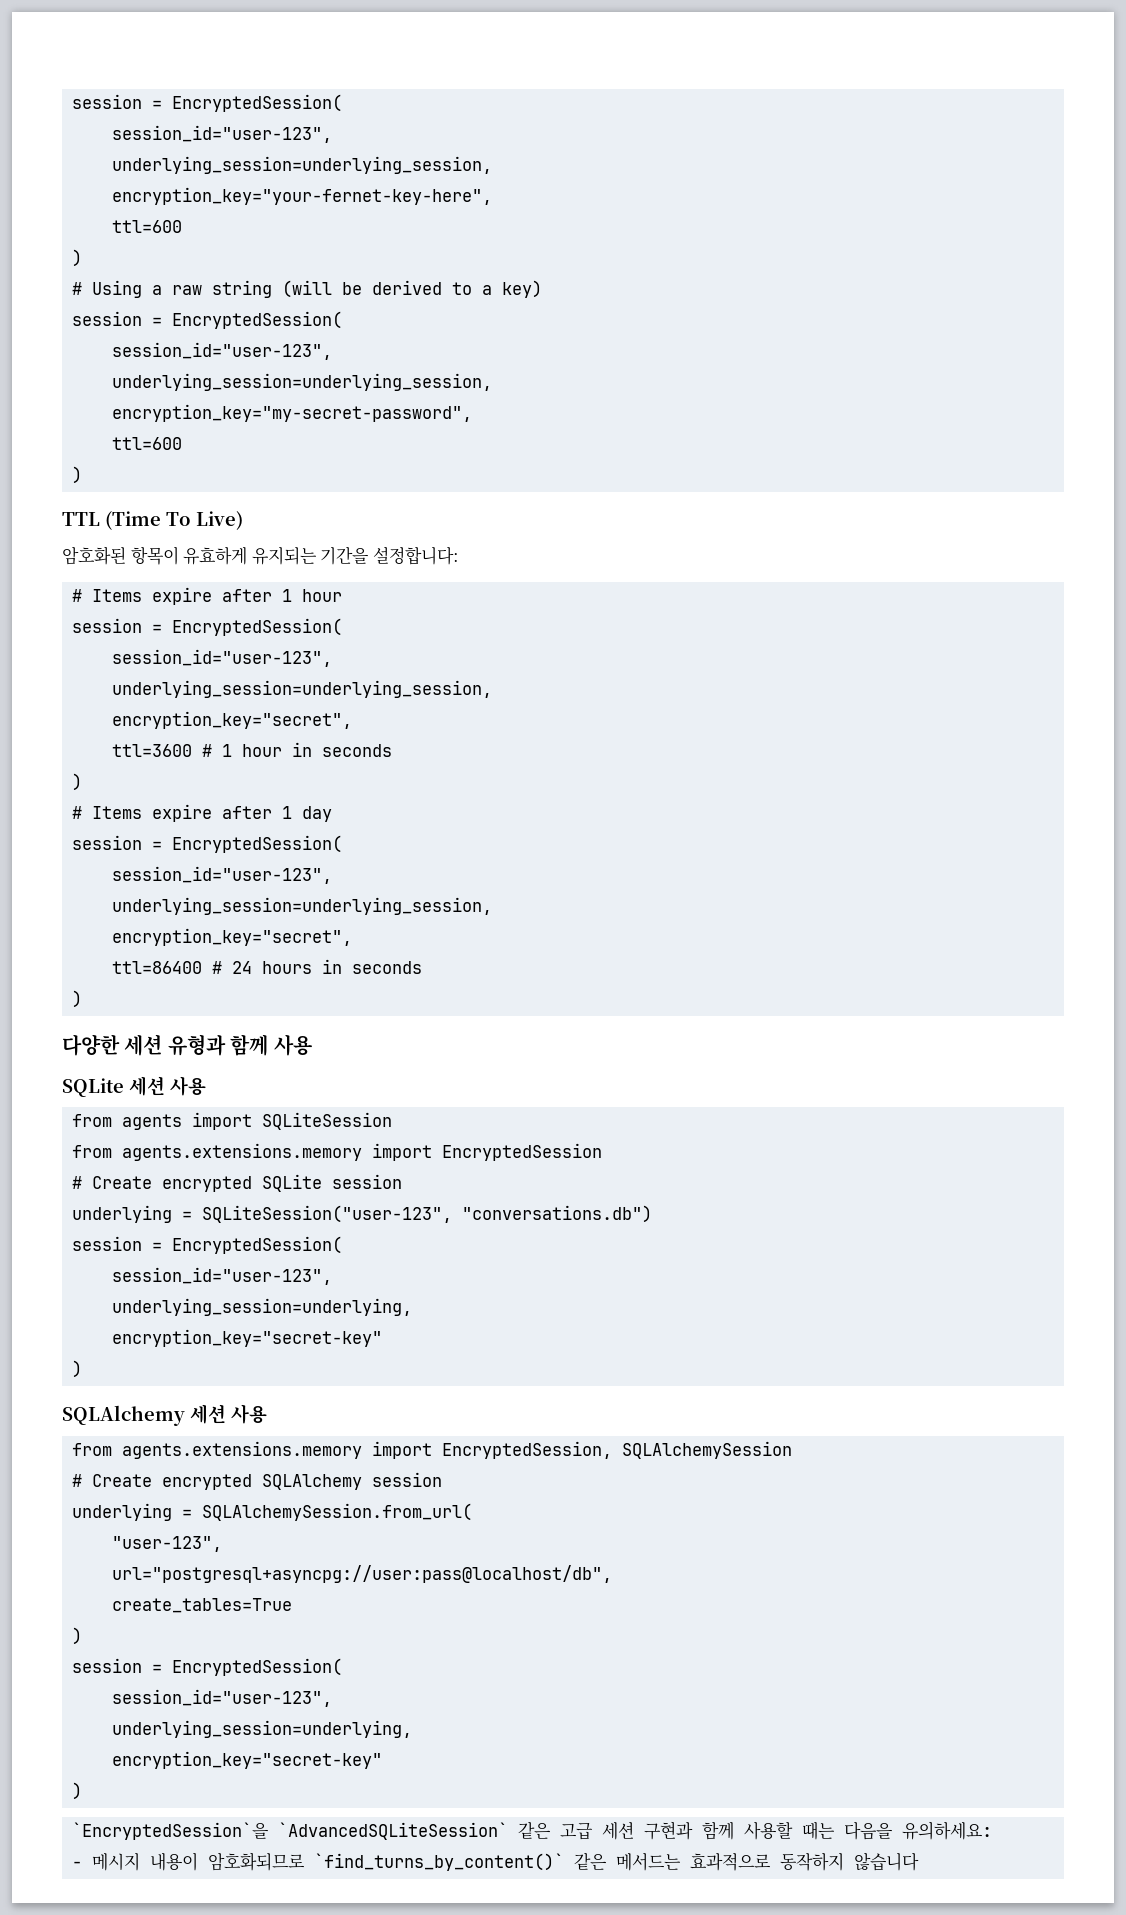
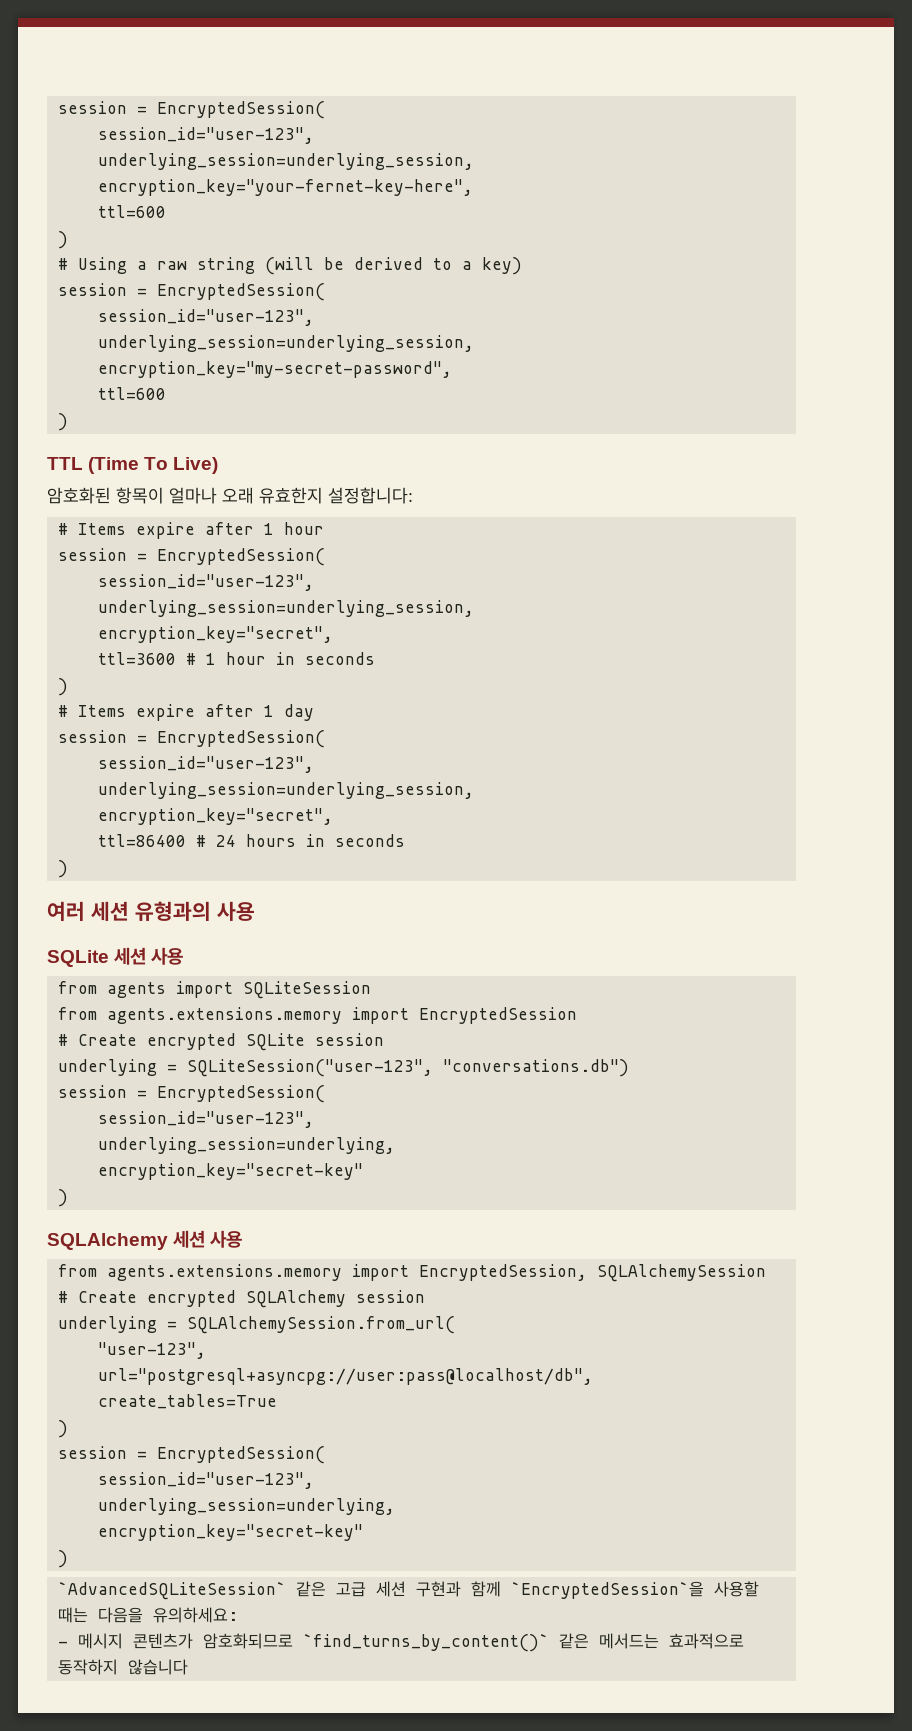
[183,546,370,565] 유효하게 유지되는 기간을 -> [169,487,323,504] 얼마나 오래 유효한지
[62,1034,269,1056] 다양한 세션 유형과 함께 -> [47,901,211,921] 여러 세션 유형과의
[72,1822,270,1840] `EncryptedSession`을 -> (68, 1559) none
(735, 1830) none -> [510,1581,704,1599] `EncryptedSession`을
[150,1852,199,1871] 내용이 -> [132,1633,193,1649] 콘텐츠가

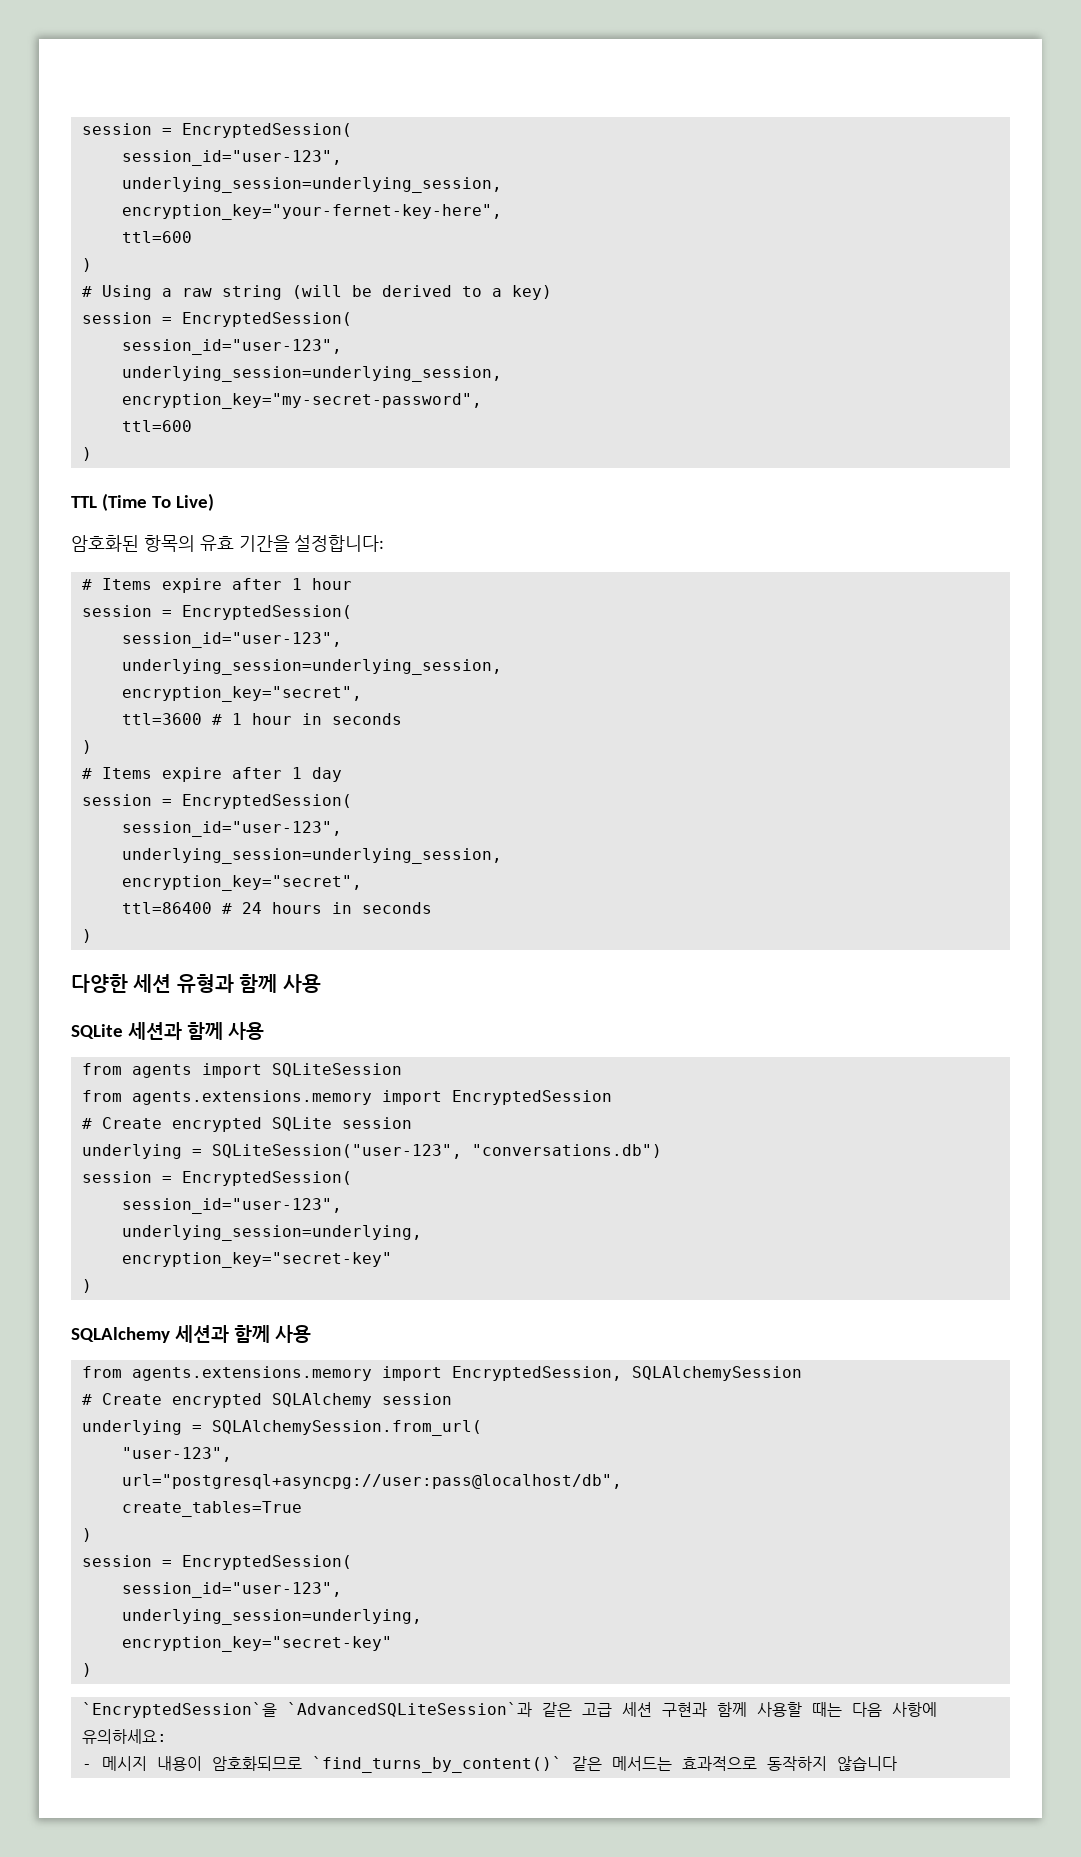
[116,487,323,504] 항목이 얼마나 오래 유효한지 -> [143,535,290,552] 항목의 유효 기간을
[47,901,211,921] 여러 세션 유형과의 -> [71,974,278,993] 다양한 세션 유형과 함께
[114,947,147,965] 세션 -> [128,1022,224,1040] 세션과 함께
[173,1230,206,1248] 세션 -> [175,1325,271,1343] 세션과 함께
[57,1582,286,1600] `AdvancedSQLiteSession` -> [81,1702,532,1718] `EncryptedSession`을 `AdvancedSQLiteSession`과
[510,1581,704,1599] `EncryptedSession`을 -> (747, 1709) none
[97,1607,143,1623] 다음을 -> [851,1702,937,1717] 다음 사항에
[132,1633,193,1649] 콘텐츠가 -> [156,1756,202,1771] 내용이

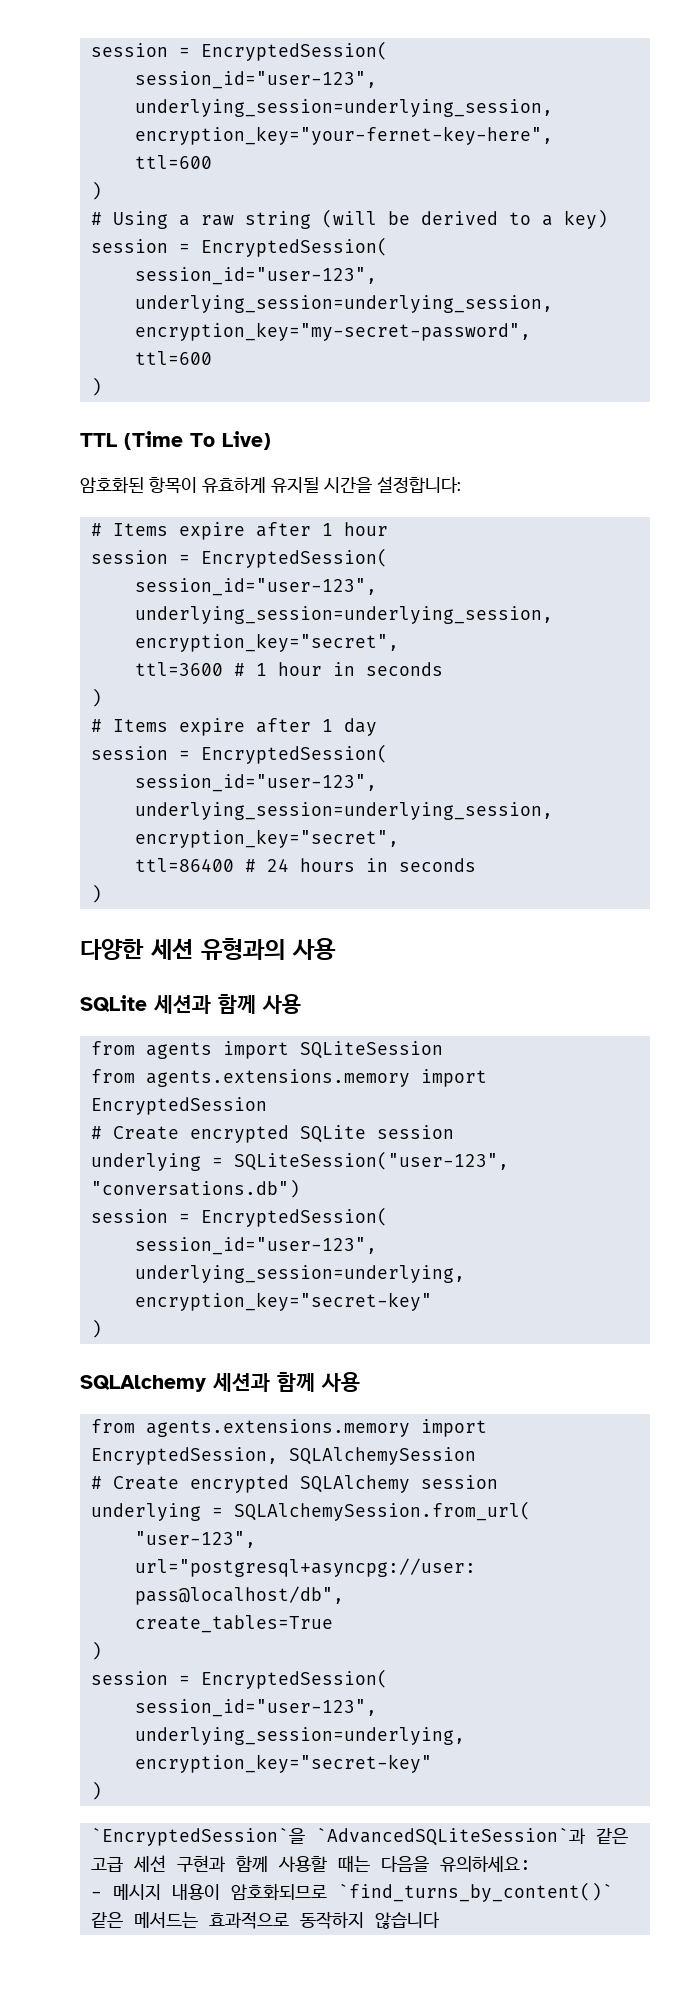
[143,535,290,552] 항목의 유효 기간을 -> [149,477,372,494] 항목이 유효하게 유지될 시간을
[176,974,278,993] 유형과 함께 -> [201,938,285,960] 유형과의
[851,1702,937,1717] 다음 사항에 -> [380,1856,429,1872] 다음을

